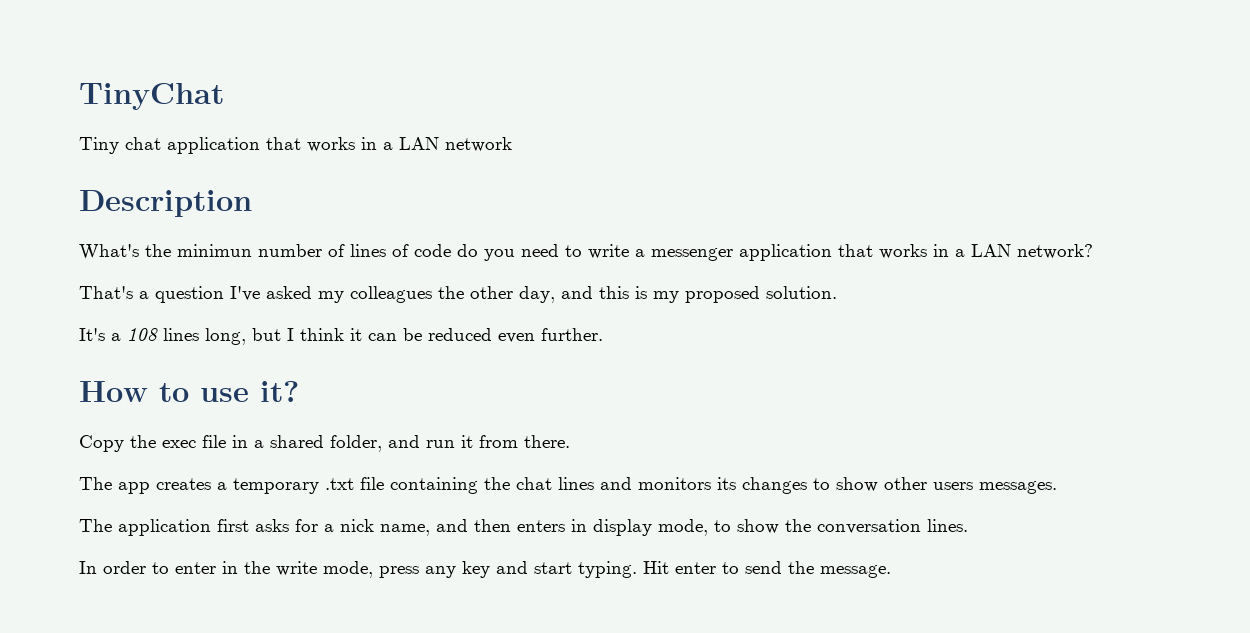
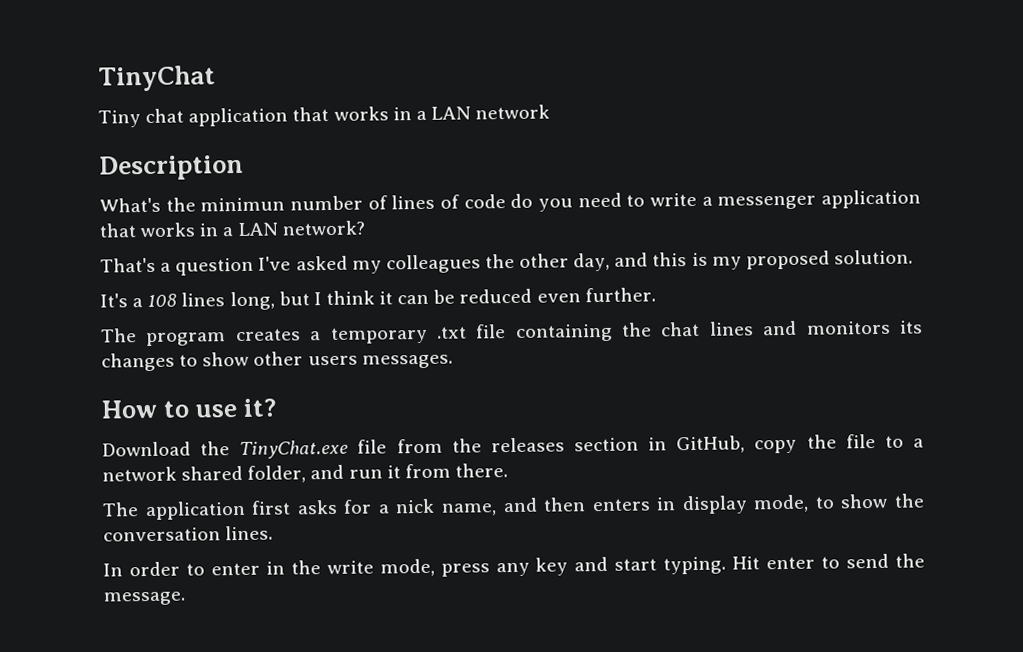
[79,381,299,402] [79,435,570,452] [79,477,150,494] // How to use it? // Copy the exec file in a shared folder, and run it from there. // The app -> [101,328,227,347] // The program
(1057, 487) none -> [101,398,278,419] [102,434,924,459] [102,463,508,483] // How to use it? // Download the TinyChat.exe file from the releases section in GitHub, copy the file to a network shared folder, and run it from there.

